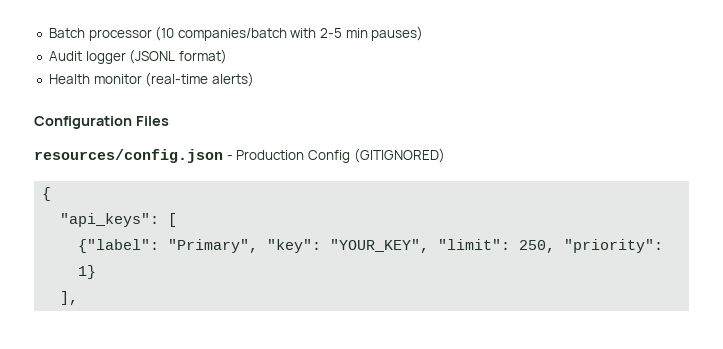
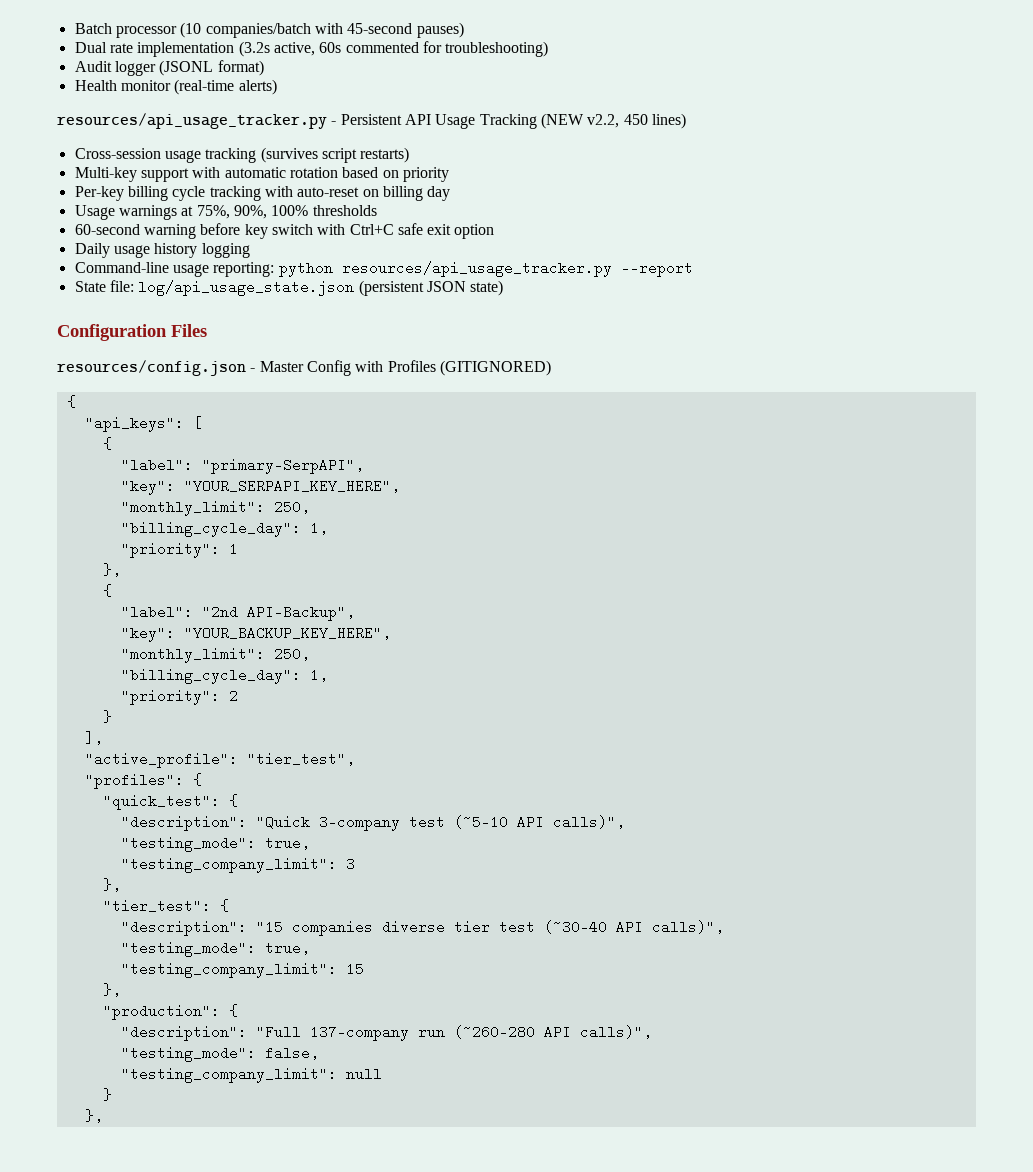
[320,28,368,38] 2-5 min -> [347,23,413,34] 45-second
(424, 33) none -> [74,41,549,57] // Dual rate implementation (3.2s active, 60s commented for troubleshooting)
(254, 79) none -> [57,113,686,129] [74,147,410,163] [74,167,449,182] [74,186,451,201] [74,205,377,220] [74,223,495,239] [74,243,250,258] [74,261,693,277] [74,280,504,296] // resources/api_usage_tracker.py - Persistent API Usage Tracking (NEW v2.2, 450 lines) // Cross-session usage tracking (survives script restarts) // Multi-key support with automatic rotation based on priority // Per-key billing cycle tracking with auto-reset on billing day // Usage warnings at 75%, 90%, 100% thresholds // 60-second warning before key switch with Ctrl+C safe exit option // Daily usage history logging // Command-line usage reporting: python resources/api_usage_tracker.py --report // State file: log/api_usage_state.json (persistent JSON state)
[236,150,350,163] Production Config -> [259,360,436,376] Master Config with Profiles
[78,239,664,253] [78,265,97,279] [60,291,79,305] {"label": "Primary", "key": "YOUR_KEY", "limit": 250, "priority": 1} // ], -> [102,437,112,450] [120,458,364,474] [120,479,400,495] [120,500,310,516] [120,521,328,537] [120,542,238,558] [102,563,121,577] [102,584,112,597] [120,605,355,621] [120,626,391,642] [120,647,310,663] [120,668,328,684] [120,689,238,705] [102,710,112,723] [84,731,103,745] [84,752,355,768] [84,773,202,789] [102,794,238,810] [120,815,625,831] [120,836,310,852] [120,857,355,873] [102,878,121,892] [102,899,229,913] [120,920,724,936] [120,941,310,957] [120,962,364,978] [102,983,121,997] [102,1004,238,1020] [120,1025,652,1041] [120,1046,319,1062] [120,1067,382,1083] [102,1088,112,1101] [84,1109,103,1123] { // "label": "primary-SerpAPI", // "key": "YOUR_SERPAPI_KEY_HERE", // "monthly_limit": 250, // "billing_cycle_day": 1, // "priority": 1 // }, // { // "label": "2nd API-Backup", // "key": "YOUR_BACKUP_KEY_HERE", // "monthly_limit": 250, // "billing_cycle_day": 1, // "priority": 2 // } // ], // "active_profile": "tier_test", // "profiles": { // "quick_test": { // "description": "Quick 3-company test (~5-10 API calls)", // "testing_mode": true, // "testing_company_limit": 3 // }, // "tier_test": { // "description": "15 companies diverse tier test (~30-40 API calls)", // "testing_mode": true, // "testing_company_limit": 15 // }, // "production": { // "description": "Full 137-company run (~260-280 API calls)", // "testing_mode": false, // "testing_company_limit": null // } // },

